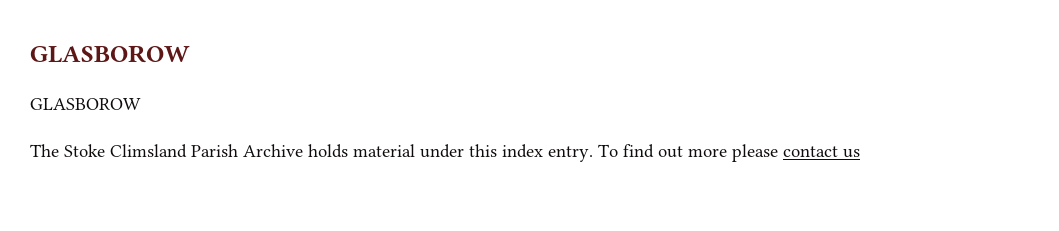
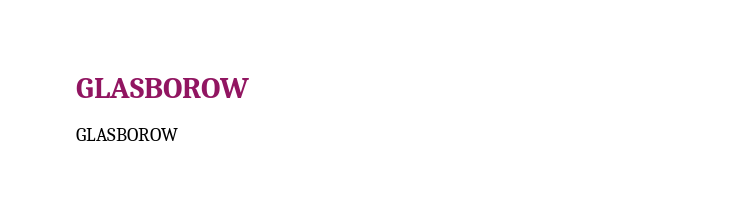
[30,144,860,162] // The Stoke Climsland Parish Archive holds material under this index entry. To find out more please contact us -> (178, 134) none

